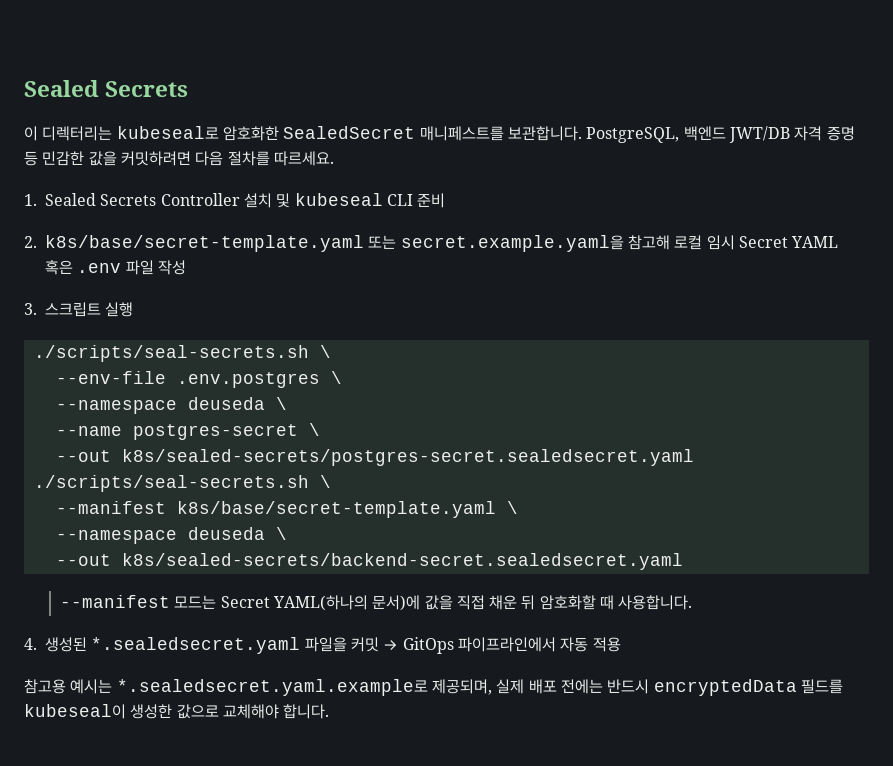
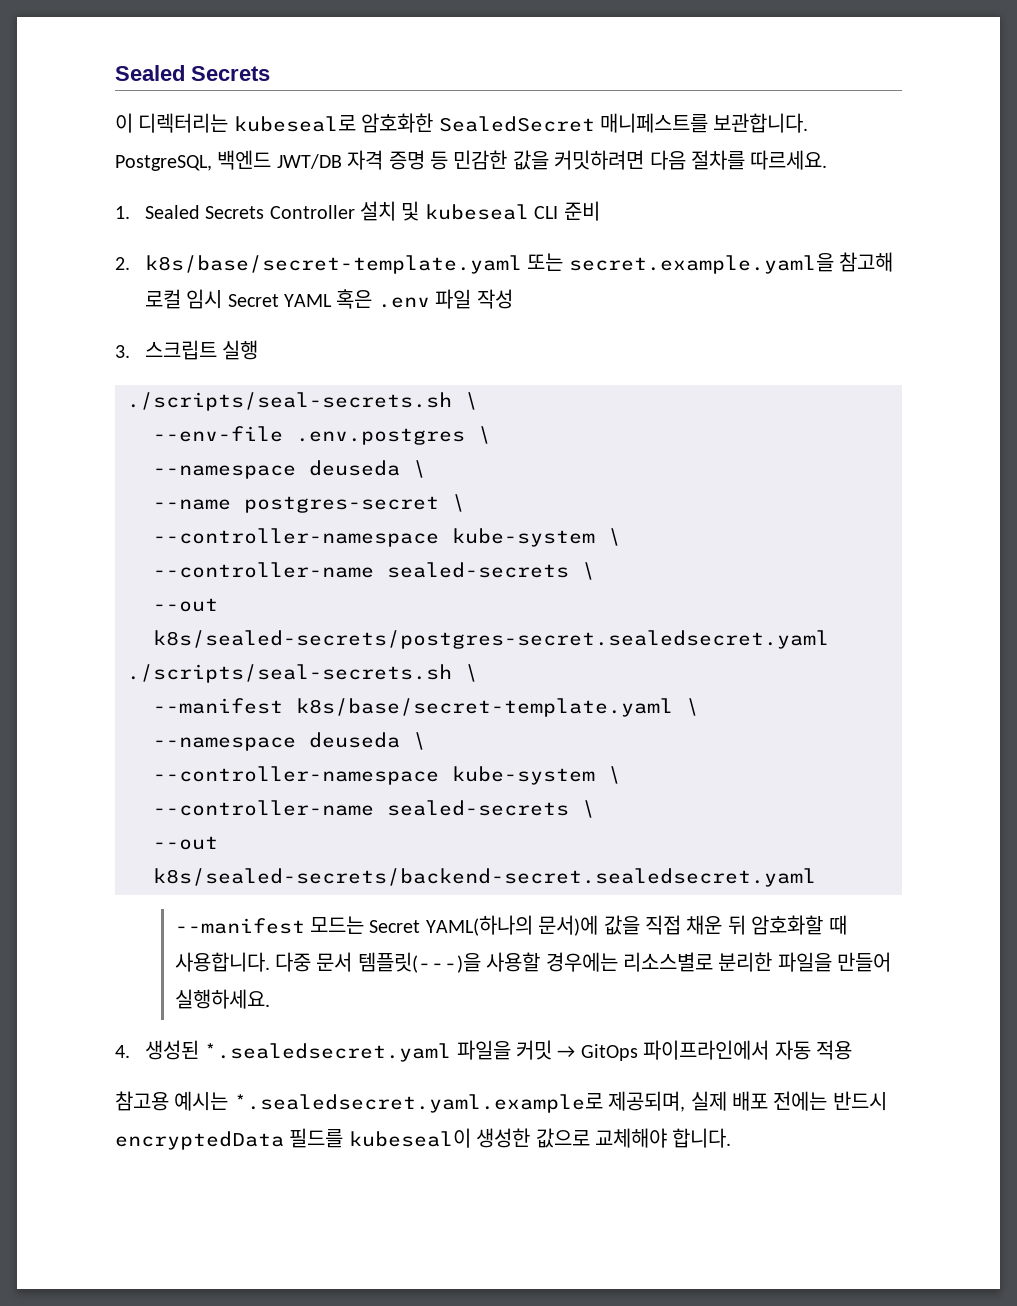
(320, 429) none -> [153,528,621,547] [153,562,595,580] // --controller-namespace kube-system \ // --controller-name sealed-secrets \
(287, 533) none -> [153,766,621,785] [153,800,595,818] // --controller-namespace kube-system \ // --controller-name sealed-secrets \
(693, 602) none -> [274,952,892,973] [174,989,270,1009] 다중 문서 템플릿(---)을 사용할 경우에는 리소스별로 분리한 파일을 만들어 실행하세요.

